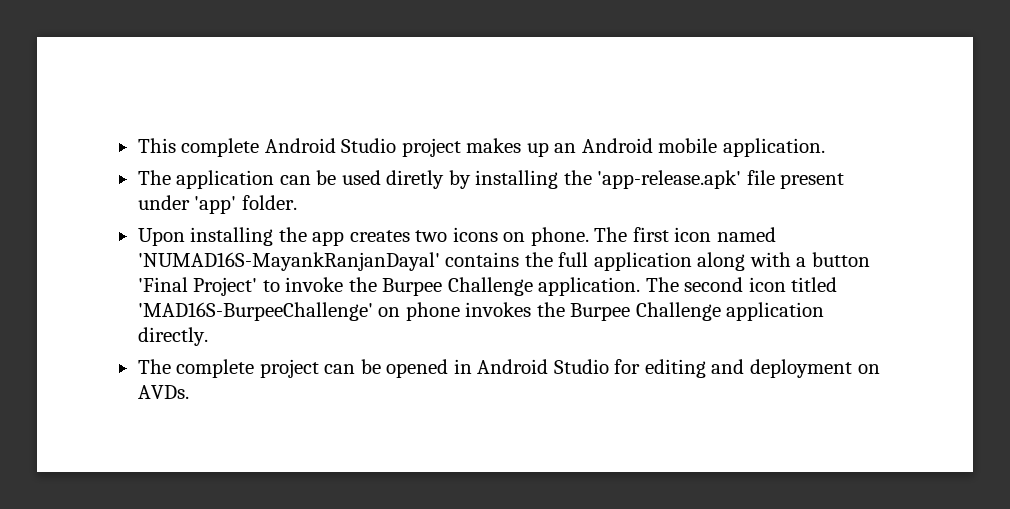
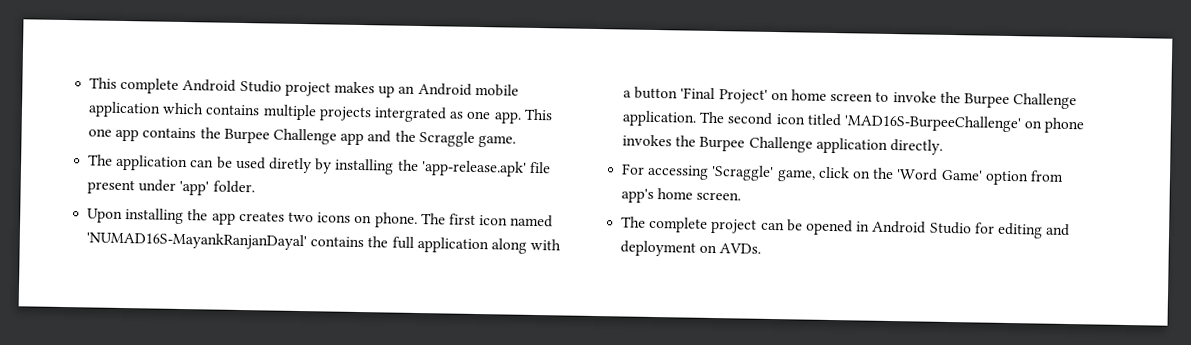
[722,138,825,157] application. -> [88,101,553,124] [88,127,516,148] application which contains multiple projects intergrated as one app. This one app contains the Burpee Challenge app and the Scraggle game.
(258, 286) none -> [770,89,874,102] on home screen
(208, 336) none -> [621,163,1064,186] [621,188,742,204] // For accessing 'Scraggle' game, click on the 'Word Game' option from app's home screen.

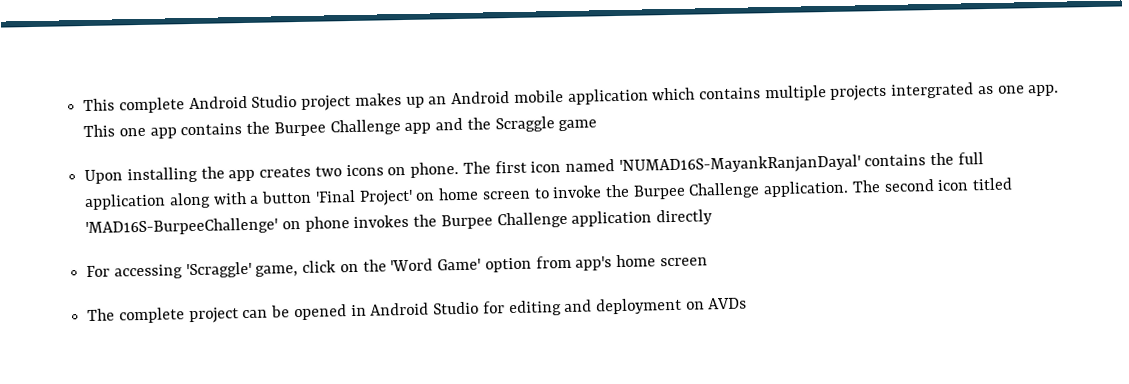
[477,134,516,148] [88,154,551,177] [87,179,255,196] game. // The application can be used diretly by installing the 'app-release.apk' file present under 'app' folder. -> [558,119,598,132] game
[889,138,943,155] directly. -> [656,209,714,226] directly
[696,191,742,201] screen. -> [659,257,708,267] screen
[719,243,762,254] AVDs. -> [708,297,748,310] AVDs

